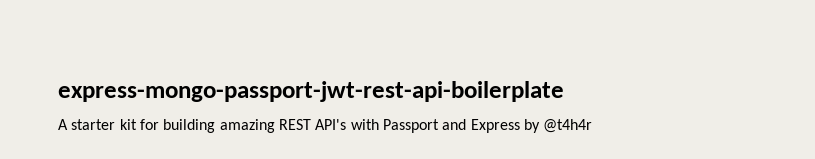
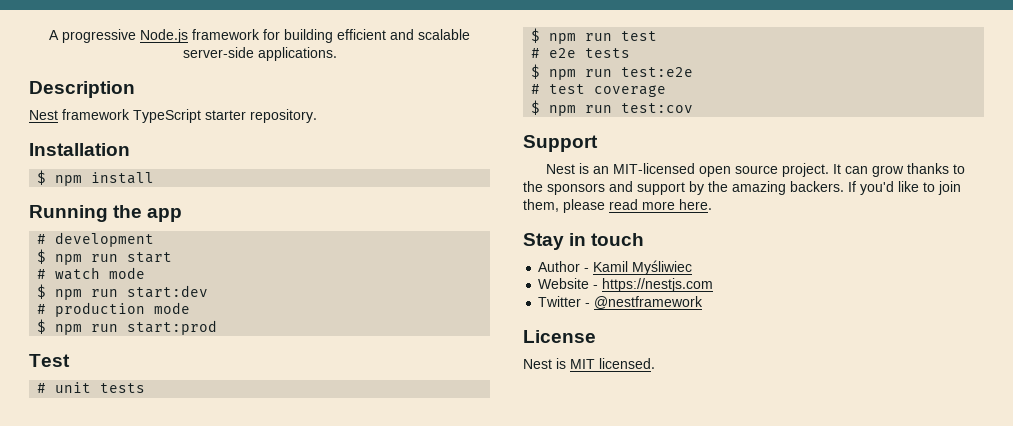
[58,81,564,102] [58,119,593,133] express-mongo-passport-jwt-rest-api-boilerplate // A starter kit for building amazing REST API's with Passport and Express by @t4h4r -> [49,29,470,43] [182,47,337,61] [29,81,135,98] [29,109,317,123] [29,143,130,156] [37,170,155,186] [29,205,183,222] [37,232,155,247] [37,249,173,265] [37,267,146,280] [37,284,209,300] [37,302,191,317] [37,319,218,335] [29,354,70,367] [37,382,146,393] [531,28,658,44] [531,48,631,58] [531,64,694,80] [531,84,667,97] [531,100,694,116] [523,135,598,152] [545,163,965,177] [523,181,961,195] [523,199,712,213] [523,233,645,250] [538,260,693,275] [538,278,714,292] [538,296,704,309] [523,330,596,343] [523,358,655,369] A progressive Node.js framework for building efficient and scalable server-side applications. // Description // Nest framework TypeScript starter repository. // Installation // $ npm install // Running the app // # development // $ npm run start // # watch mode // $ npm run start:dev // # production mode // $ npm run start:prod // Test // # unit tests // $ npm run test // # e2e tests // $ npm run test:e2e // # test coverage // $ npm run test:cov // Support // Nest is an MIT-licensed open source project. It can grow thanks to the sponsors and support by the amazing backers. If you'd like to join them, please read more here. // Stay in touch // Author - Kamil Myśliwiec // Website - https://nestjs.com // Twitter - @nestframework // License // Nest is MIT licensed.

